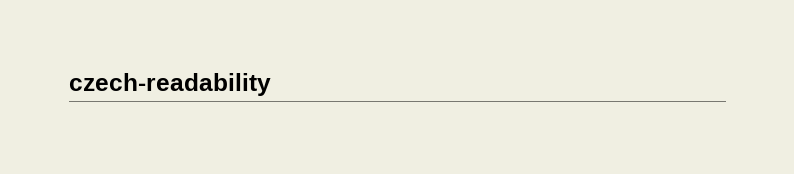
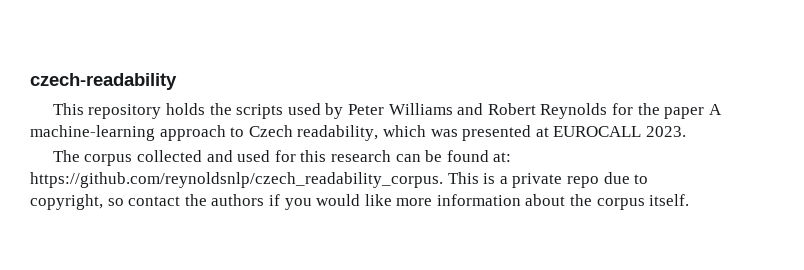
(271, 84) none -> [52,103,722,119] [30,125,686,141] [52,150,512,166] [30,172,649,188] [30,194,690,210] // This repository holds the scripts used by Peter Williams and Robert Reynolds for the paper A machine-learning approach to Czech readability, which was presented at EUROCALL 2023. // The corpus collected and used for this research can be found at: https://github.com/reynoldsnlp/czech_readability_corpus. This is a private repo due to copyright, so contact the authors if you would like more information about the corpus itself.

